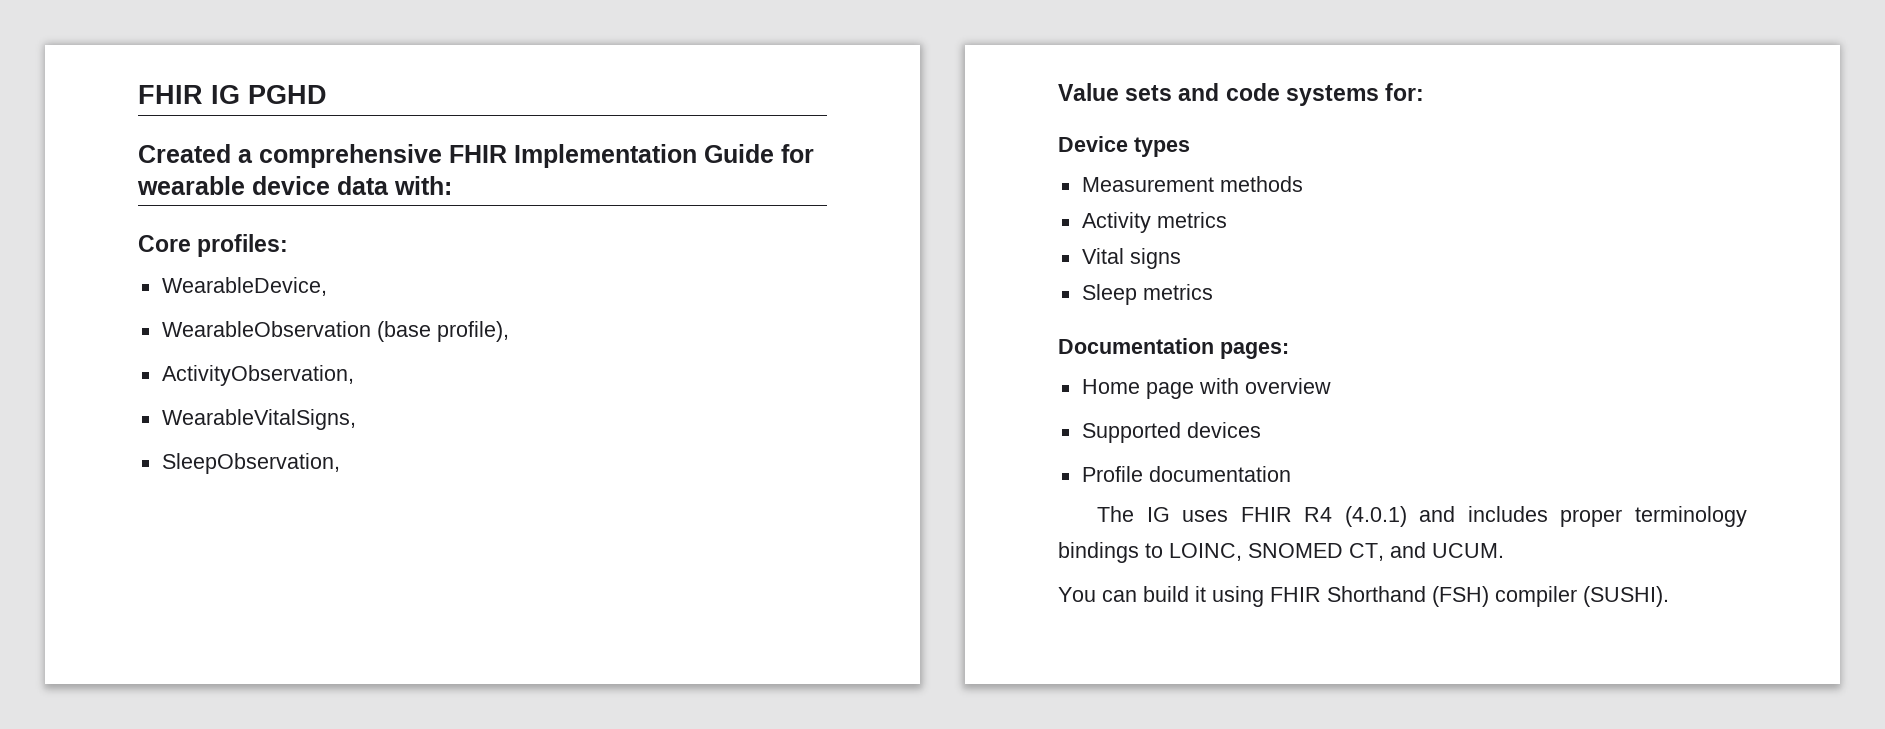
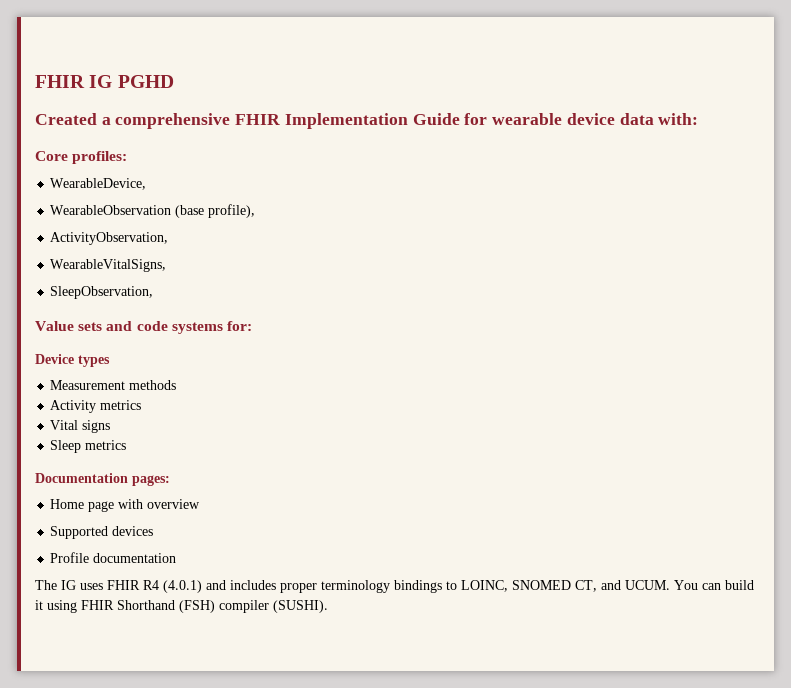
(1504, 550) // -> (670, 585) none

